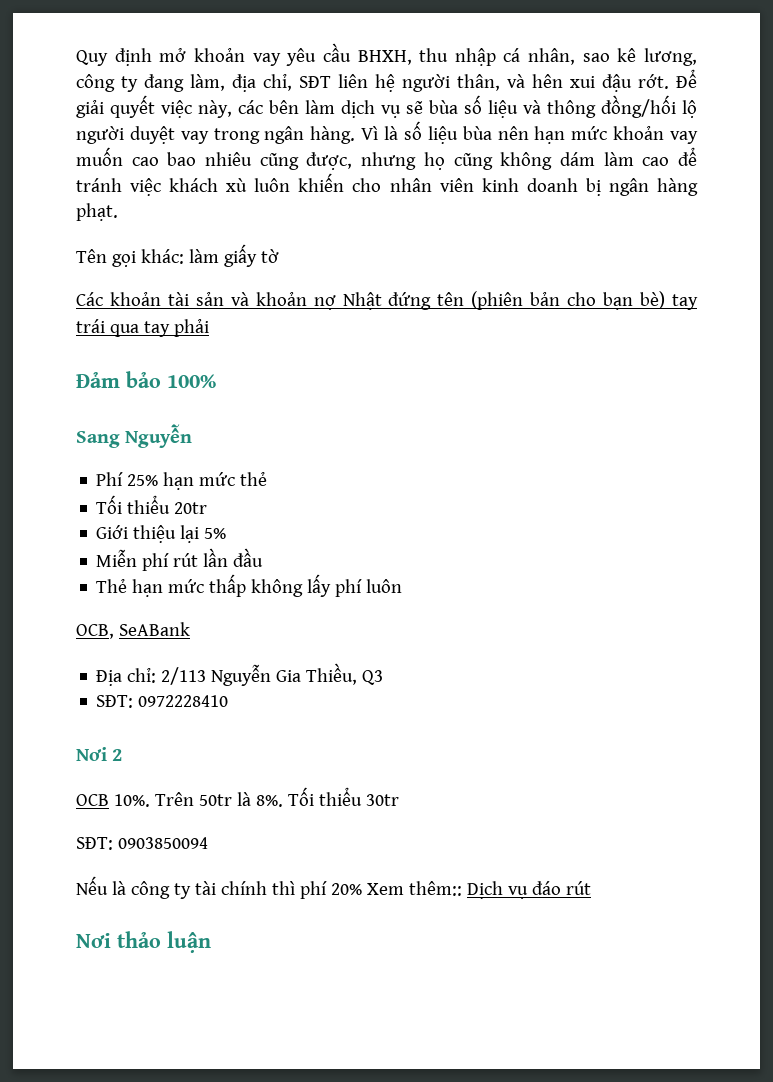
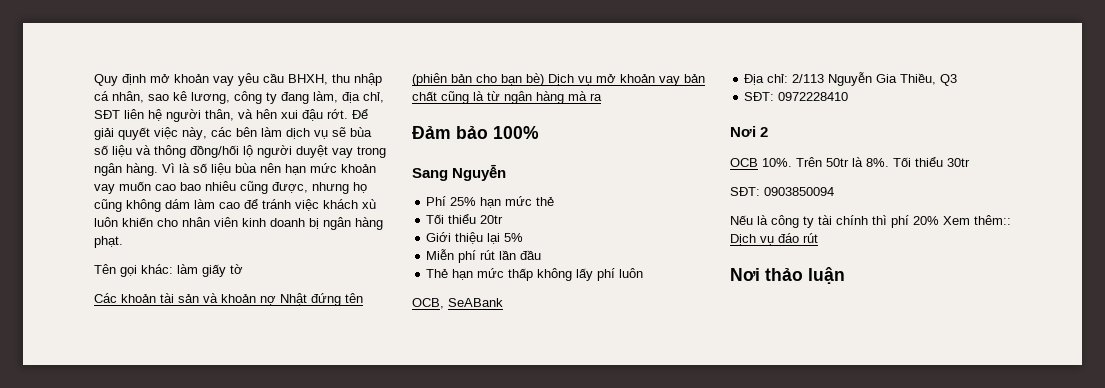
[671,294,698,310] [76,319,209,337] tay trái qua tay phải -> [548,74,705,86] [412,91,602,104] Dịch vụ mở khoản vay bản chất cũng là từ ngân hàng mà ra

